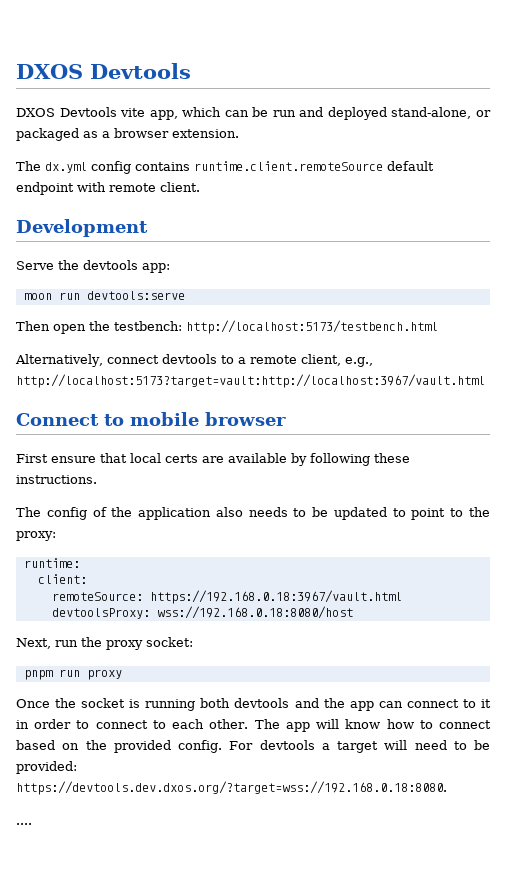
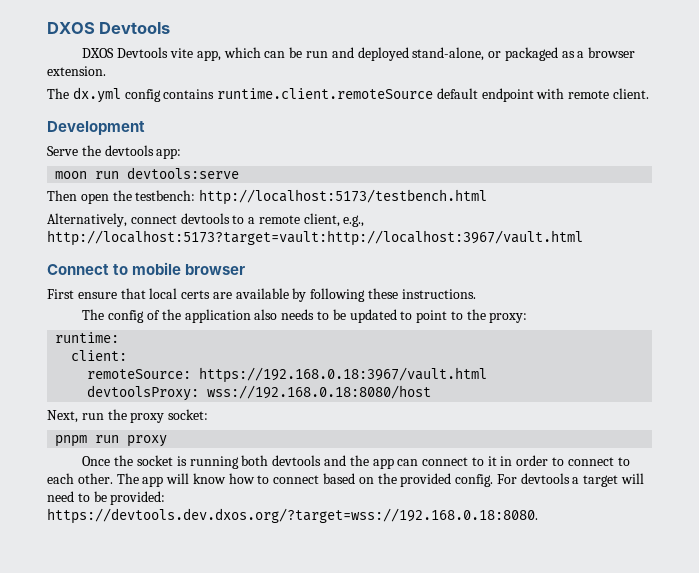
[16,823,32,825] // .... -> (538, 516) none

